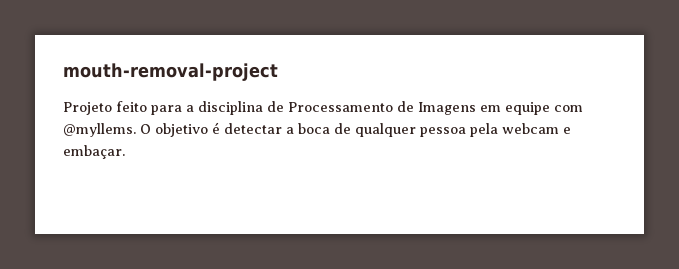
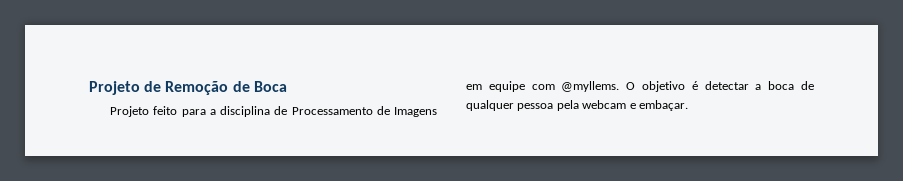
[63,63,278,81] mouth-removal-project -> [89,81,287,95] Projeto de Remoção de Boca

